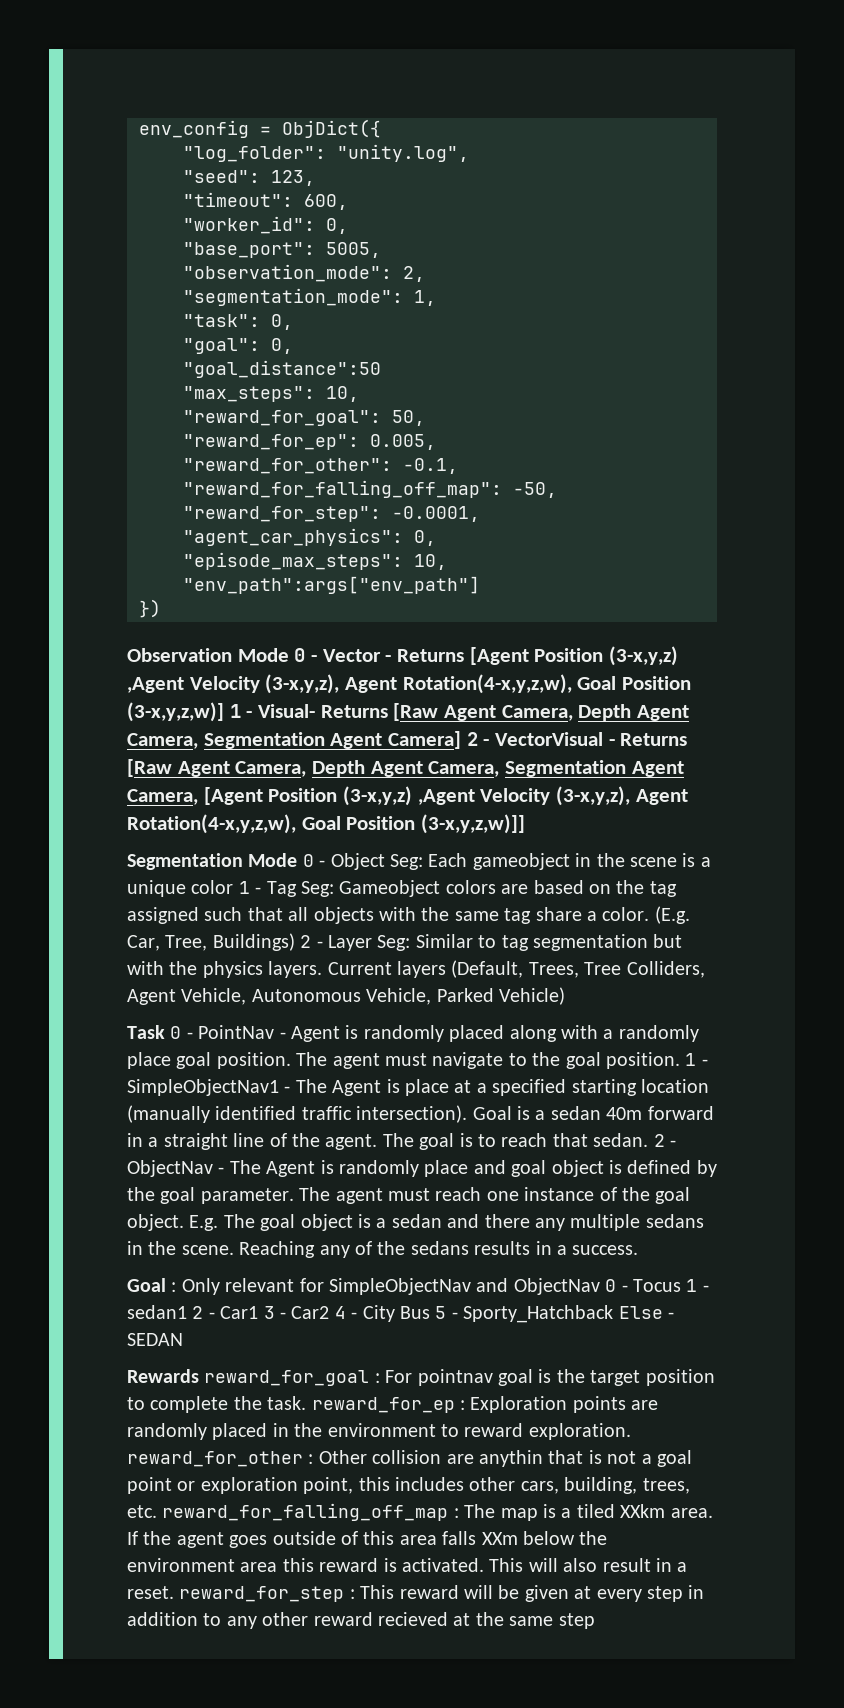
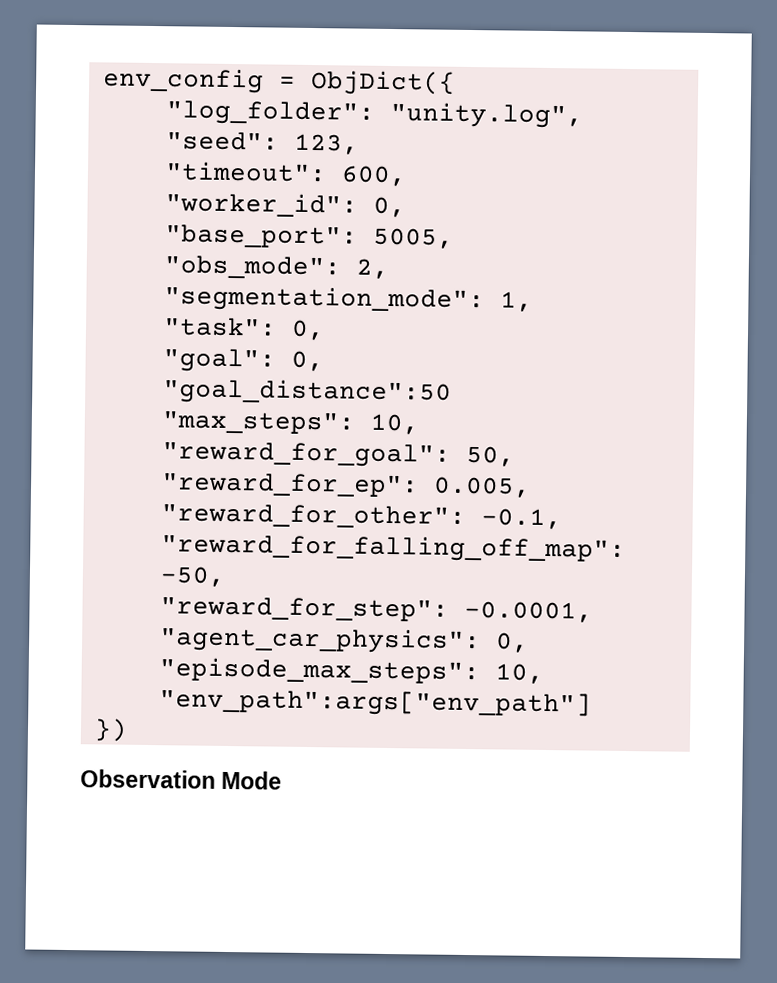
[183,264,392,282] "observation_mode": -> [163,255,341,280] "obs_mode":
[294,646,679,666] [127,674,692,694] [127,702,690,722] [127,731,688,749] [127,759,684,777] [127,786,688,806] [127,814,526,834] [127,853,711,870] [127,880,677,897] [127,906,690,924] [127,933,683,951] [127,960,705,978] [127,987,565,1005] [127,1025,699,1042] [127,1052,708,1069] [127,1079,709,1096] [127,1105,714,1123] [127,1133,676,1150] [127,1160,717,1177] [127,1187,691,1204] [127,1214,704,1231] [127,1241,639,1258] [127,1278,709,1295] [127,1305,674,1323] [127,1333,183,1346] [127,1369,715,1386] [127,1396,659,1413] [127,1423,631,1440] [127,1450,692,1467] [127,1477,690,1494] [127,1503,713,1521] [127,1531,608,1548] [127,1558,688,1572] [127,1585,705,1602] [127,1612,595,1629] 0 - Vector - Returns [Agent Position (3-x,y,z) ,Agent Velocity (3-x,y,z), Agent Rotation(4-x,y,z,w), Goal Position (3-x,y,z,w)] 1 - Visual- Returns [Raw Agent Camera, Depth Agent Camera, Segmentation Agent Camera] 2 - VectorVisual - Returns [Raw Agent Camera, Depth Agent Camera, Segmentation Agent Camera, [Agent Position (3-x,y,z) ,Agent Velocity (3-x,y,z), Agent Rotation(4-x,y,z,w), Goal Position (3-x,y,z,w)]] // Segmentation Mode 0 - Object Seg: Each gameobject in the scene is a unique color 1 - Tag Seg: Gameobject colors are based on the tag assigned such that all objects with the same tag share a color. (E.g. Car, Tree, Buildings) 2 - Layer Seg: Similar to tag segmentation but with the physics layers. Current layers (Default, Trees, Tree Colliders, Agent Vehicle, Autonomous Vehicle, Parked Vehicle) // Task 0 - PointNav - Agent is randomly placed along with a randomly place goal position. The agent must navigate to the goal position. 1 - SimpleObjectNav1 - The Agent is place at a specified starting location (manually identified traffic intersection). Goal is a sedan 40m forward in a straight line of the agent. The goal is to reach that sedan. 2 - ObjectNav - The Agent is randomly place and goal object is defined by the goal parameter. The agent must reach one instance of the goal object. E.g. The goal object is a sedan and there any multiple sedans in the scene. Reaching any of the sedans results in a success. // Goal : Only relevant for SimpleObjectNav and ObjectNav 0 - Tocus 1 - sedan1 2 - Car1 3 - Car2 4 - City Bus 5 - Sporty_Hatchback Else - SEDAN // Rewards reward_for_goal : For pointnav goal is the target position to complete the task. reward_for_ep : Exploration points are randomly placed in the environment to reward exploration. reward_for_other : Other collision are anythin that is not a goal point or exploration point, this includes other cars, building, trees, etc. reward_for_falling_off_map : The map is a tiled XXkm area. If the agent goes outside of this area falls XXm below the environment area this reward is activated. This will also result in a reset. reward_for_step : This reward will be given at every step in addition to any other reward recieved at the same step -> (283, 780) none

